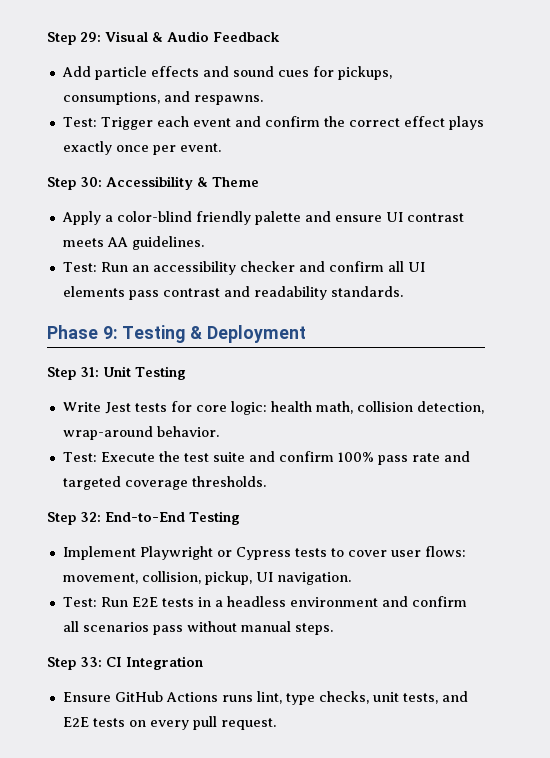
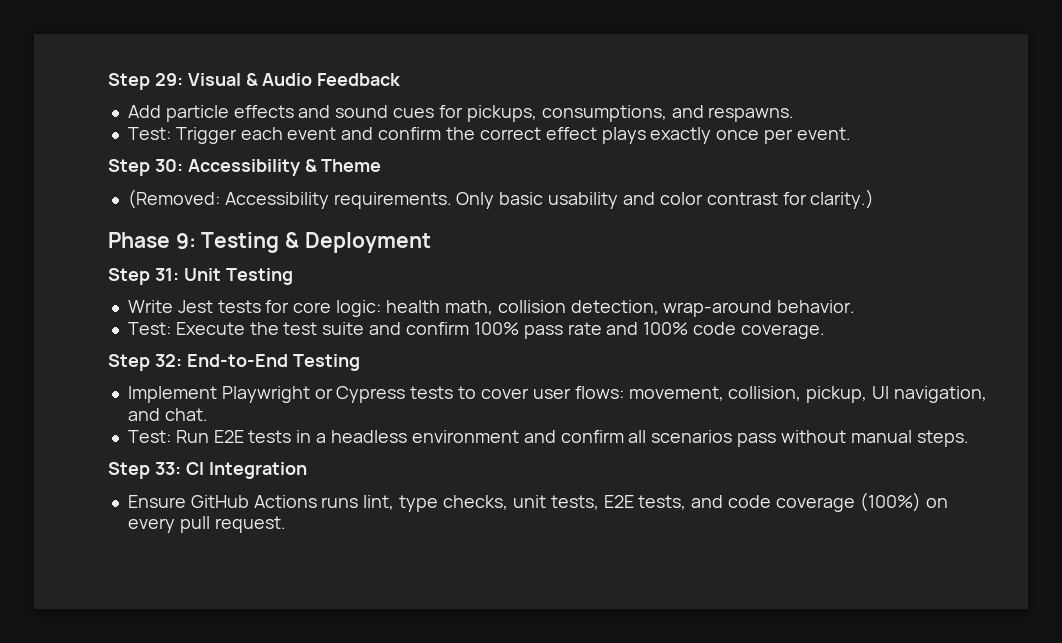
[61,211,464,225] [62,236,204,250] [62,261,425,275] [62,286,403,300] Apply a color-blind friendly palette and ensure UI contrast meets AA guidelines. // Test: Run an accessibility checker and confirm all UI elements pass contrast and readability standards. -> [127,189,875,209] (Removed: Accessibility requirements. Only basic usability and color contrast for clarity.)
[62,476,266,490] targeted coverage thresholds. -> [643,322,825,339] 100% code coverage.
[276,572,351,585] navigation. -> [893,386,987,403] [127,408,208,421] navigation, and chat.
[441,691,468,702] [62,717,125,727] and E2E tests -> [603,492,921,512] E2E tests, and code coverage (100%)

